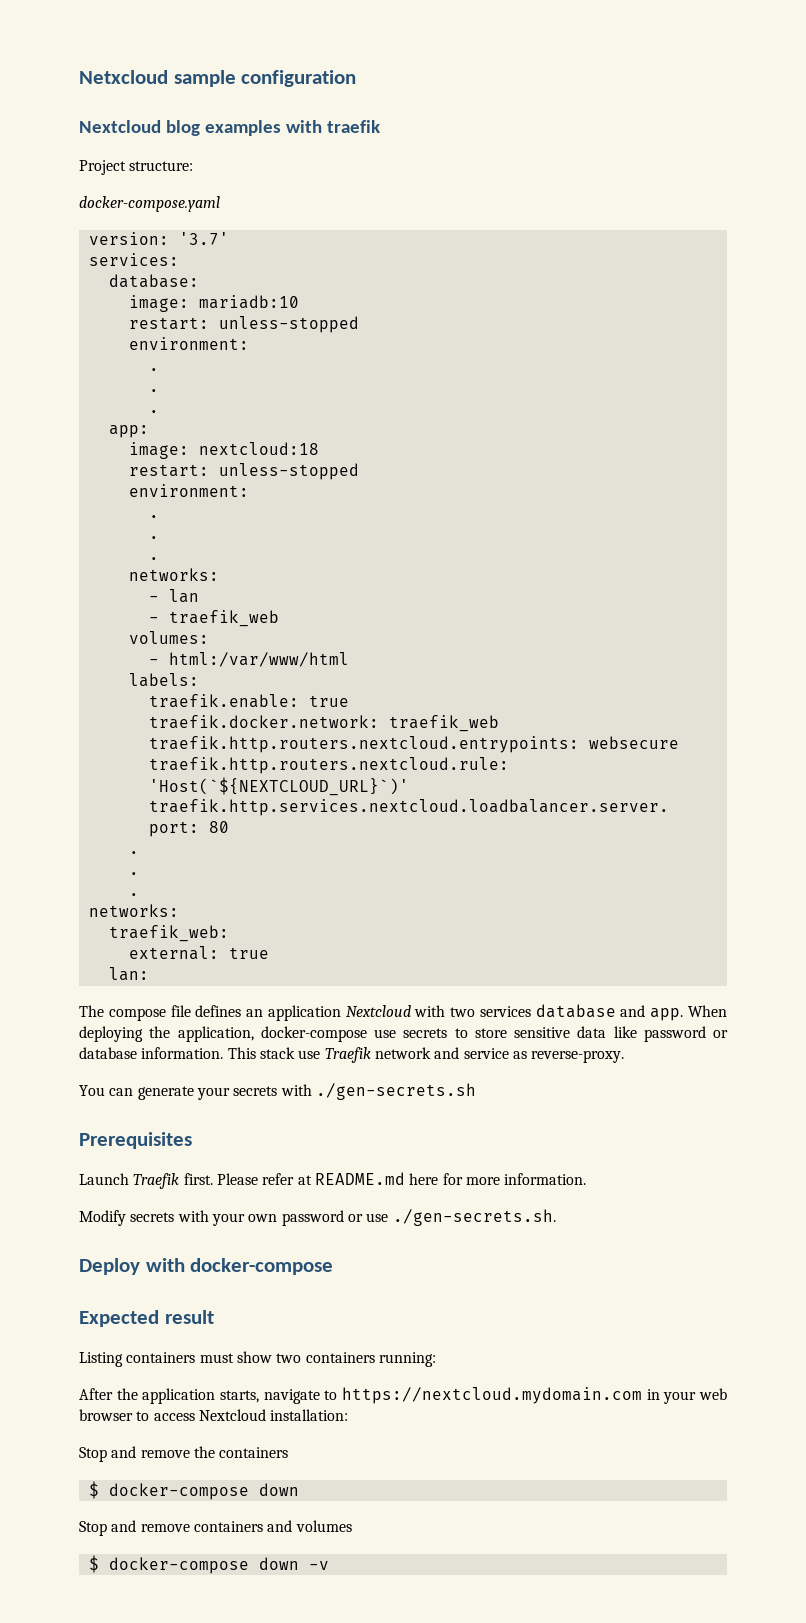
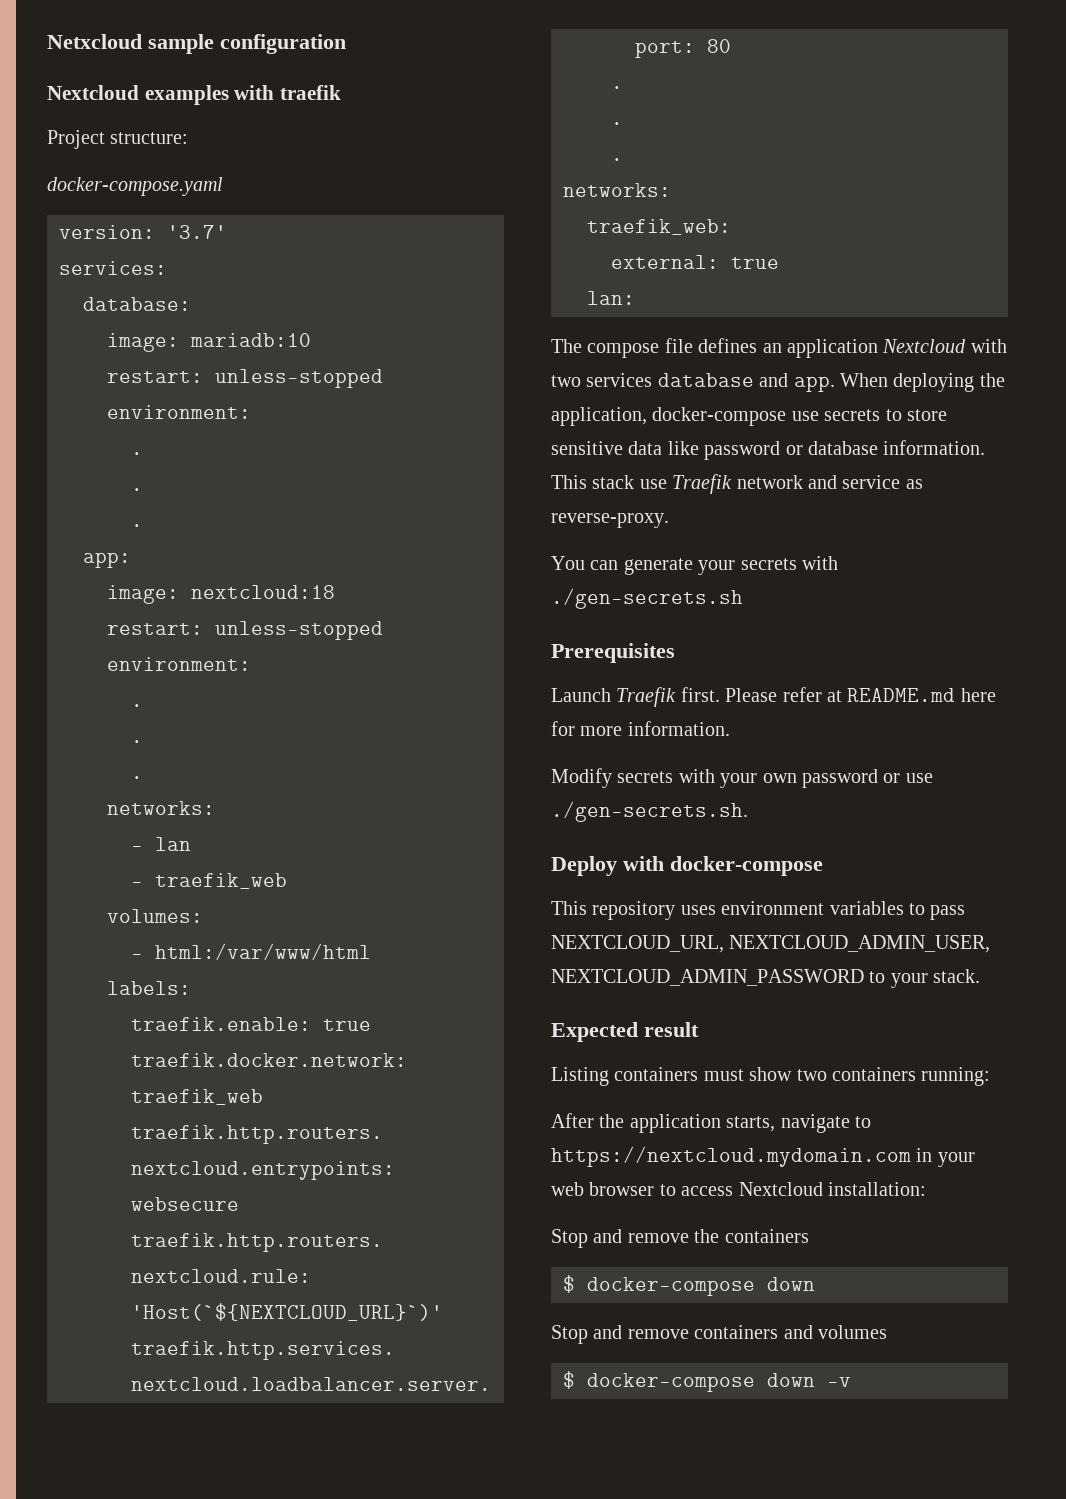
[165,120,200,136] blog -> (139, 92) none
(334, 1266) none -> [551,901,966,920] [551,935,991,953] [551,969,981,988] // This repository uses environment variables to pass NEXTCLOUD_URL, NEXTCLOUD_ADMIN_USER, NEXTCLOUD_ADMIN_PASSWORD to your stack.

